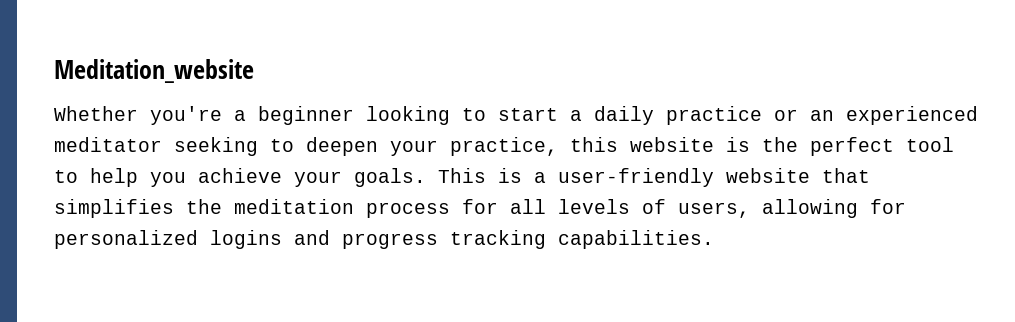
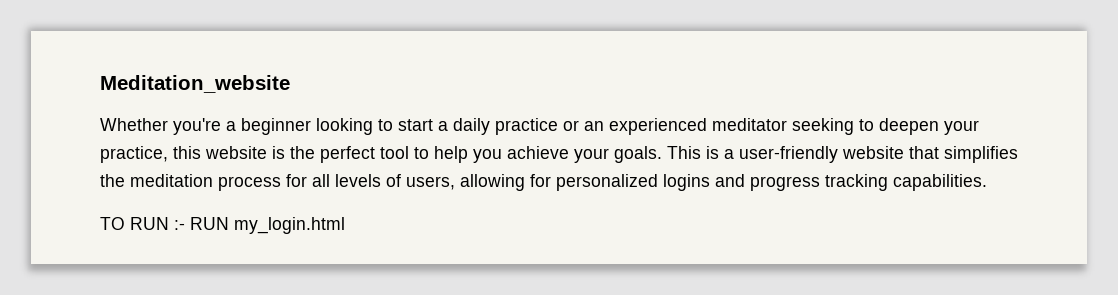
(714, 239) none -> [100,217,345,234] // TO RUN :- RUN my_login.html

